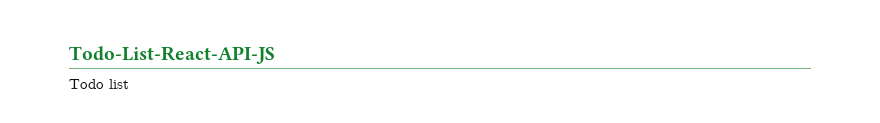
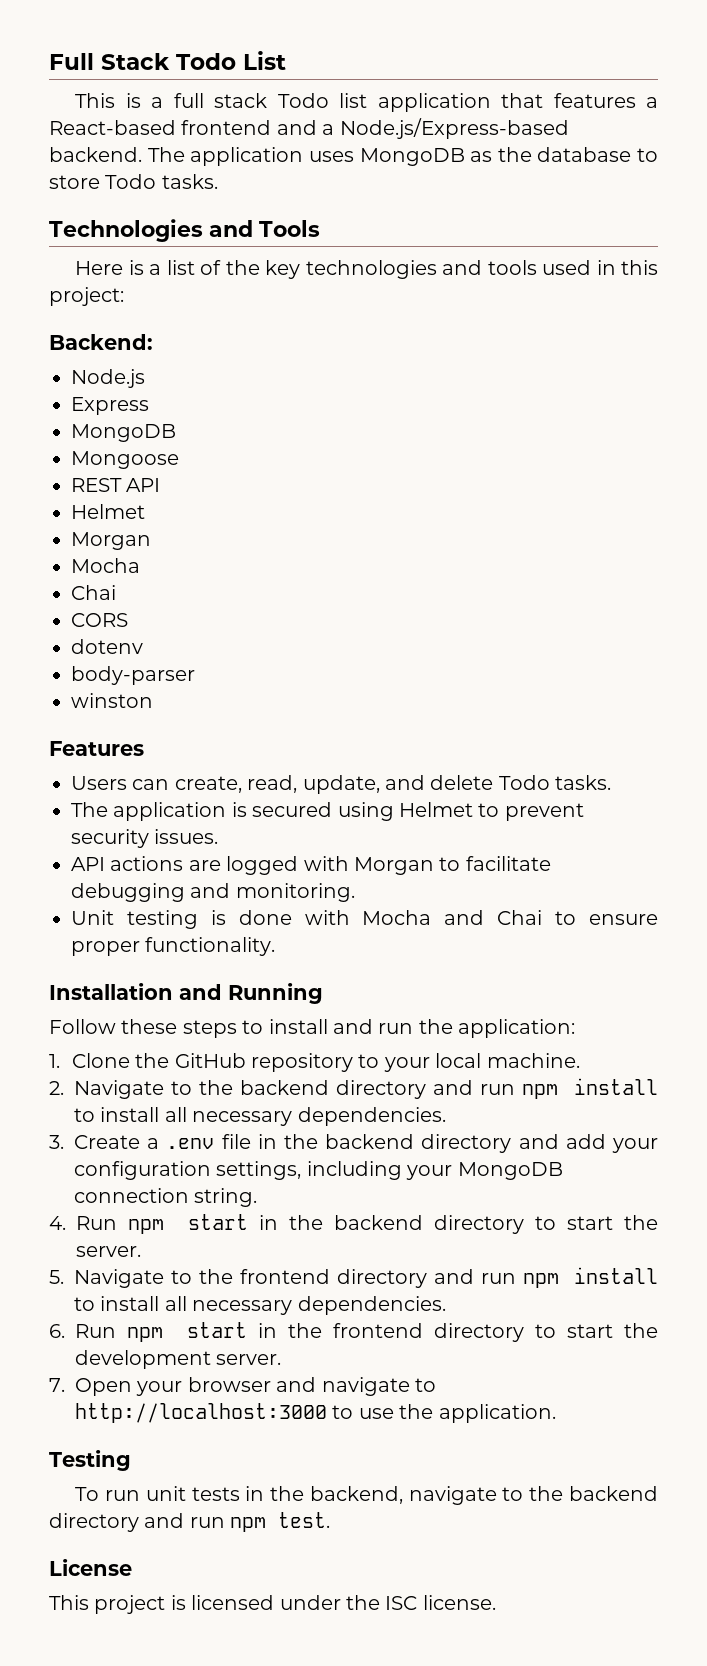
[69,46,275,64] [69,79,129,89] Todo-List-React-API-JS // Todo list -> [49,51,286,70] [75,93,659,112] [49,118,569,139] [49,147,658,166] [49,174,218,189] [49,219,320,242] [75,260,658,279] [49,287,124,306] [49,334,153,350] [71,369,145,388] [71,397,149,415] [71,424,176,442] [71,451,179,469] [71,478,161,492] [71,504,145,519] [71,532,151,550] [71,558,140,573] [71,585,116,600] [71,613,128,627] [71,639,143,654] [71,666,195,685] [71,693,153,708] [49,741,144,756] [71,775,612,794] [71,802,584,821] [71,829,219,848] [71,856,551,875] [71,883,355,902] [71,910,659,929] [71,937,276,956] [49,983,323,1004] [49,1019,576,1038] [49,1053,580,1072] [49,1078,659,1099] [74,1107,446,1126] [49,1134,658,1153] [74,1161,563,1180] [74,1188,258,1207] [49,1214,658,1234] [76,1246,141,1257] [49,1267,659,1288] [74,1296,446,1315] [49,1322,658,1342] [75,1350,282,1369] [49,1377,436,1396] [75,1403,556,1423] [49,1450,131,1471] [75,1486,659,1505] [49,1512,331,1532] [49,1559,132,1576] [49,1595,496,1614] Full Stack Todo List // This is a full stack Todo list application that features a React-based frontend and a Node.js/Express-based backend. The application uses MongoDB as the database to store Todo tasks. // Technologies and Tools // Here is a list of the key technologies and tools used in this project: // Backend: // Node.js // Express // MongoDB // Mongoose // REST API // Helmet // Morgan // Mocha // Chai // CORS // dotenv // body-parser // winston // Features // Users can create, read, update, and delete Todo tasks. // The application is secured using Helmet to prevent security issues. // API actions are logged with Morgan to facilitate debugging and monitoring. // Unit testing is done with Mocha and Chai to ensure proper functionality. // Installation and Running // Follow these steps to install and run the application: // 1. Clone the GitHub repository to your local machine. // 2. Navigate to the backend directory and run npm install to install all necessary dependencies. // 3. Create a .env file in the backend directory and add your configuration settings, including your MongoDB connection string. // 4. Run npm start in the backend directory to start the server. // 5. Navigate to the frontend directory and run npm install to install all necessary dependencies. // 6. Run npm start in the frontend directory to start the development server. // 7. Open your browser and navigate to http://localhost:3000 to use the application. // Testing // To run unit tests in the backend, navigate to the backend directory and run npm test. // License // This project is licensed under the ISC license.

